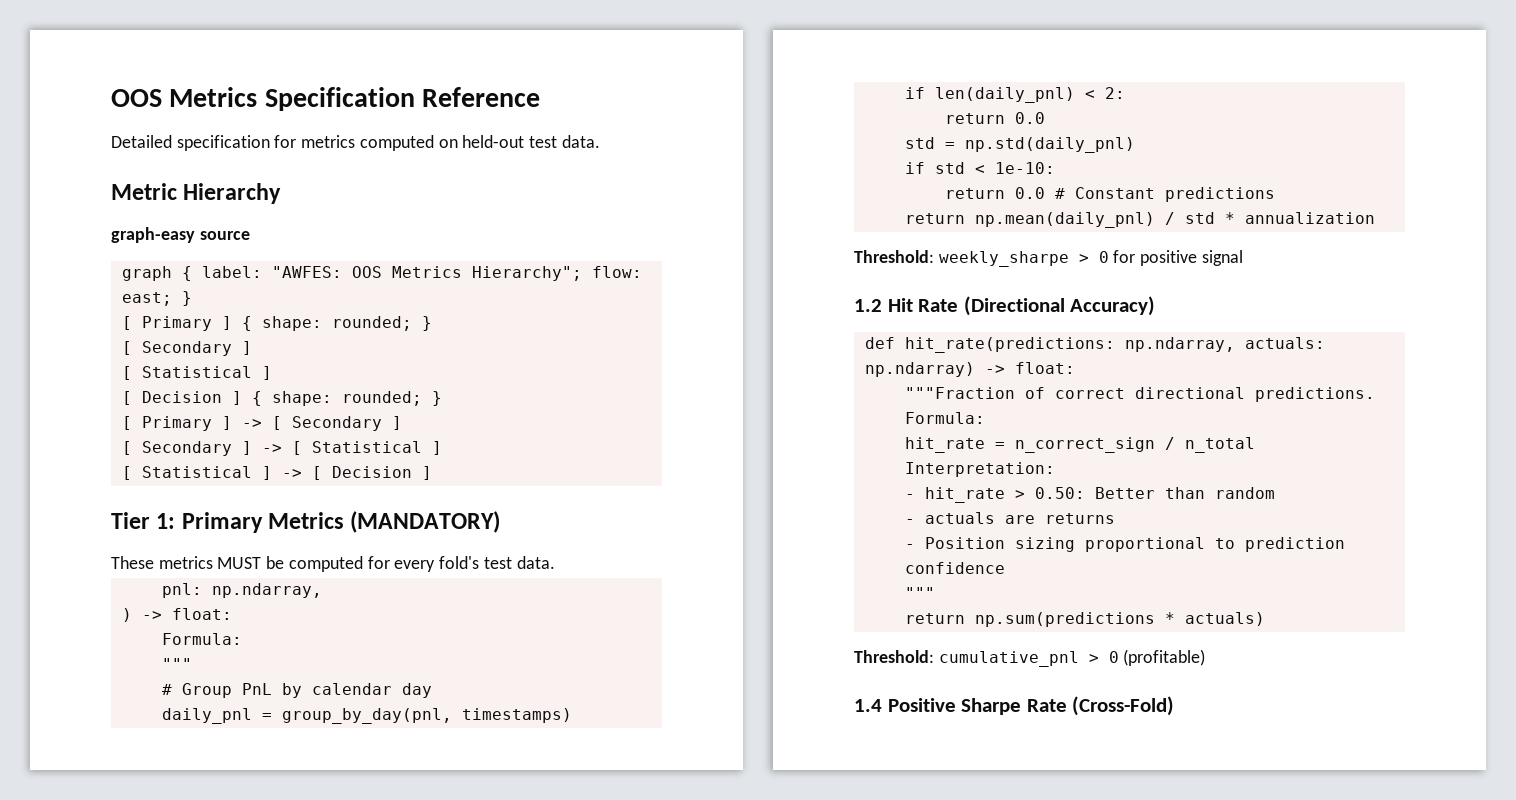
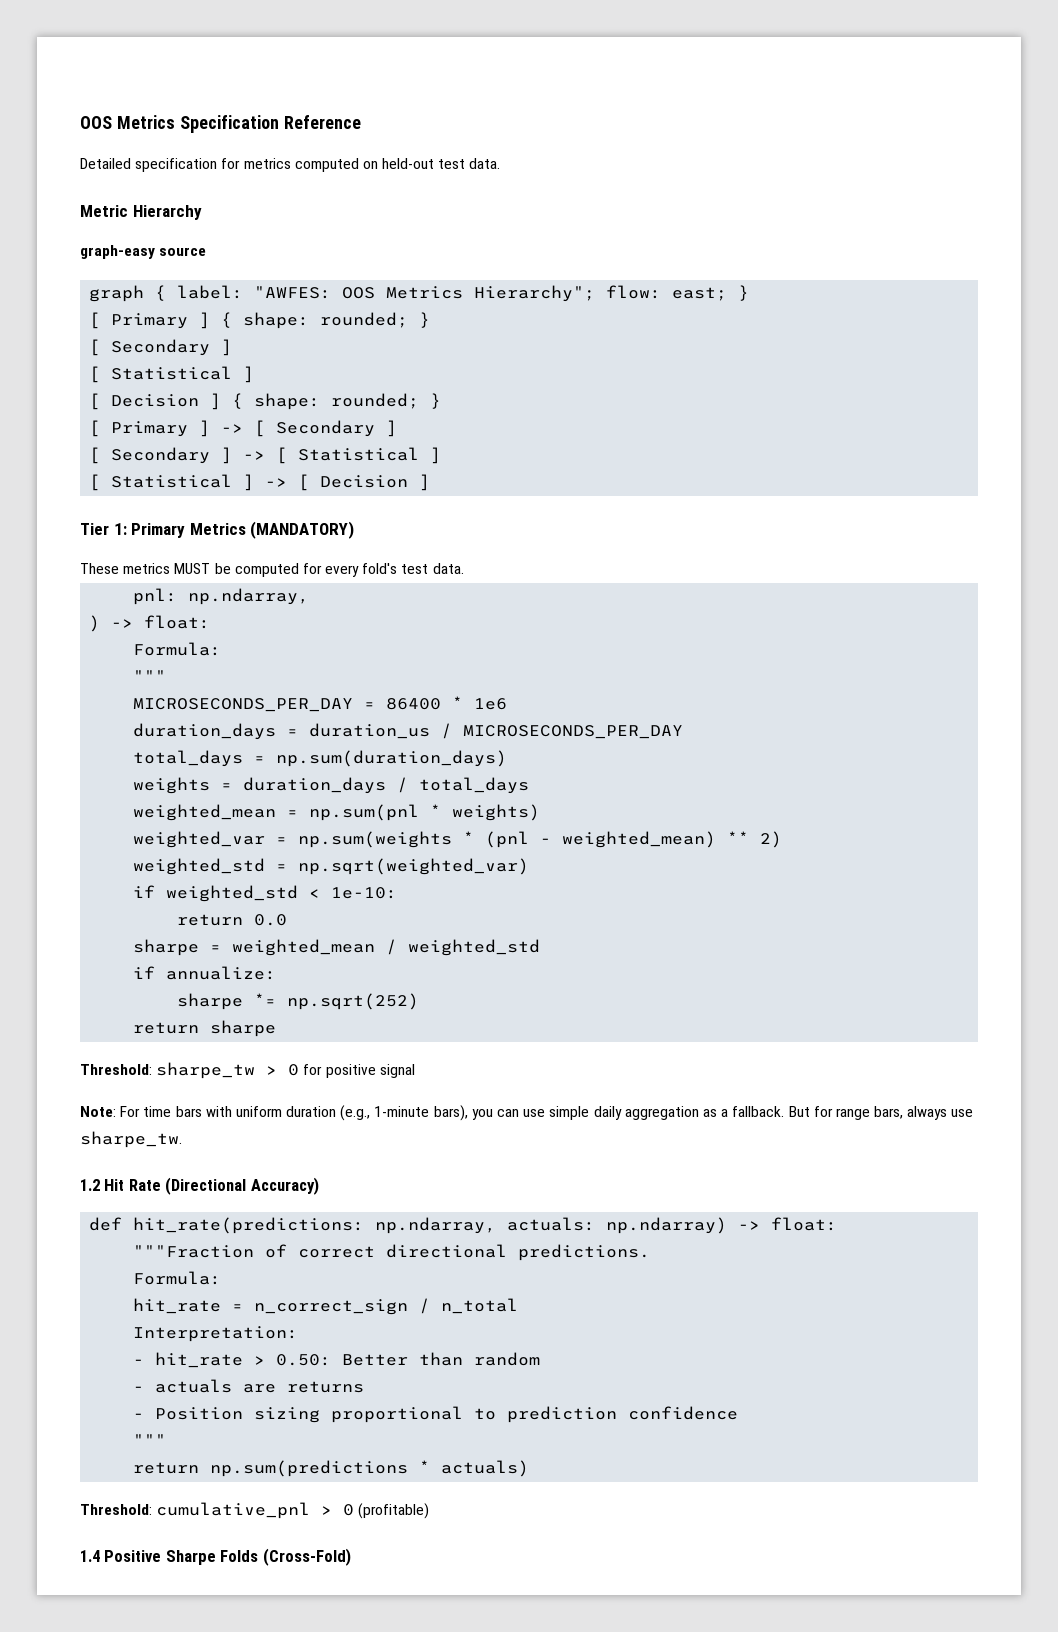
[161,683,432,698] [161,708,572,724] [904,87,1125,103] [944,112,1045,124] [904,137,1135,153] [904,162,1055,174] [944,187,1275,202] [904,212,1375,228] [854,250,1069,267] # Group PnL by calendar day // daily_pnl = group_by_day(pnl, timestamps) // if len(daily_pnl) < 2: // return 0.0 // std = np.std(daily_pnl) // if std < 1e-10: // return 0.0 # Constant predictions // return np.mean(daily_pnl) / std * annualization // Threshold: weekly_sharpe -> [133,696,508,712] [133,723,684,740] [133,750,508,767] [133,777,530,794] [133,804,541,821] [133,831,783,848] [133,858,530,875] [133,885,398,902] [177,914,288,926] [133,939,541,956] [133,966,277,980] [177,993,420,1010] [133,1020,277,1037] [80,1062,256,1079] MICROSECONDS_PER_DAY = 86400 * 1e6 // duration_days = duration_us / MICROSECONDS_PER_DAY // total_days = np.sum(duration_days) // weights = duration_days / total_days // weighted_mean = np.sum(pnl * weights) // weighted_var = np.sum(weights * (pnl - weighted_mean) ** 2) // weighted_std = np.sqrt(weighted_var) // if weighted_std < 1e-10: // return 0.0 // sharpe = weighted_mean / weighted_std // if annualize: // sharpe *= np.sqrt(252) // return sharpe // Threshold: sharpe_tw
(1243, 258) none -> [80,1105,974,1121] [80,1131,182,1148] // Note: For time bars with uniform duration (e.g., 1-minute bars), you can use simple daily aggregation as a fallback. But for range bars, always use sharpe_tw.
[1026,699,1067,712] Rate -> [220,1550,259,1562] Folds

